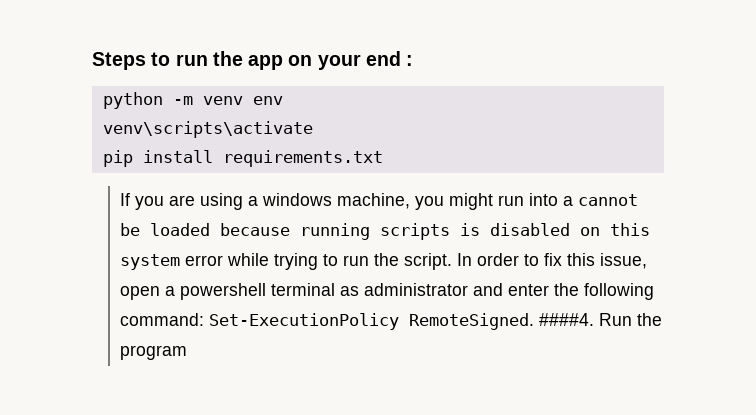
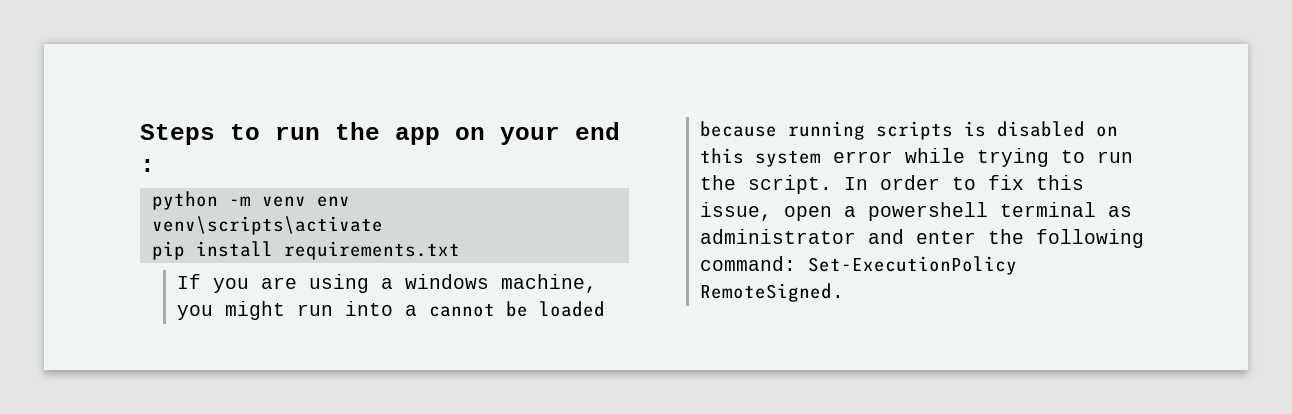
[538,313,662,326] [119,345,187,360] ####4. Run the program -> (845, 292) none

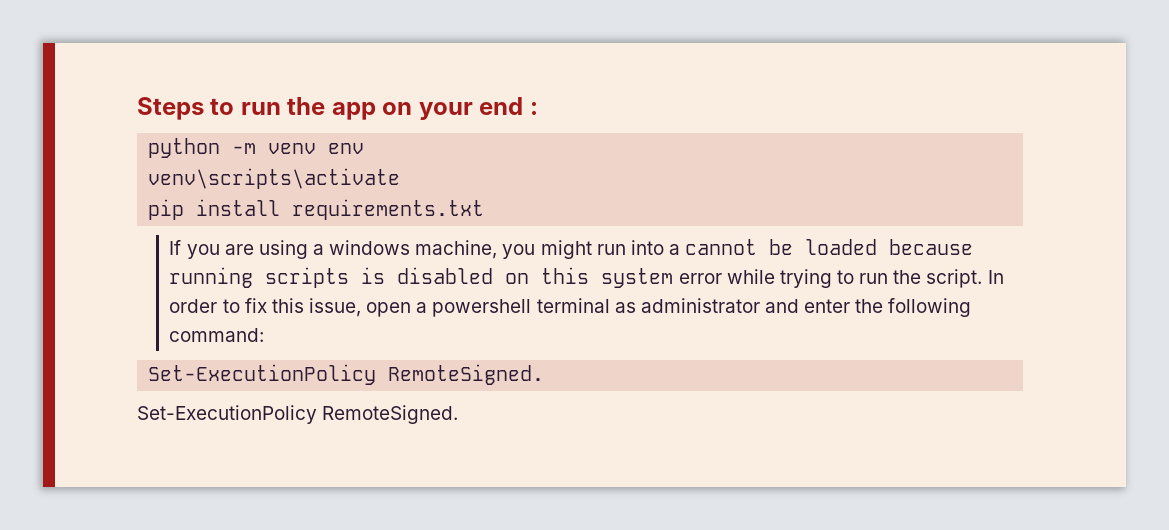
[808,256,1018,275] [700,283,845,302] Set-ExecutionPolicy RemoteSigned. -> [148,364,545,385] [137,405,459,424] // Set-ExecutionPolicy RemoteSigned. // Set-ExecutionPolicy RemoteSigned.

